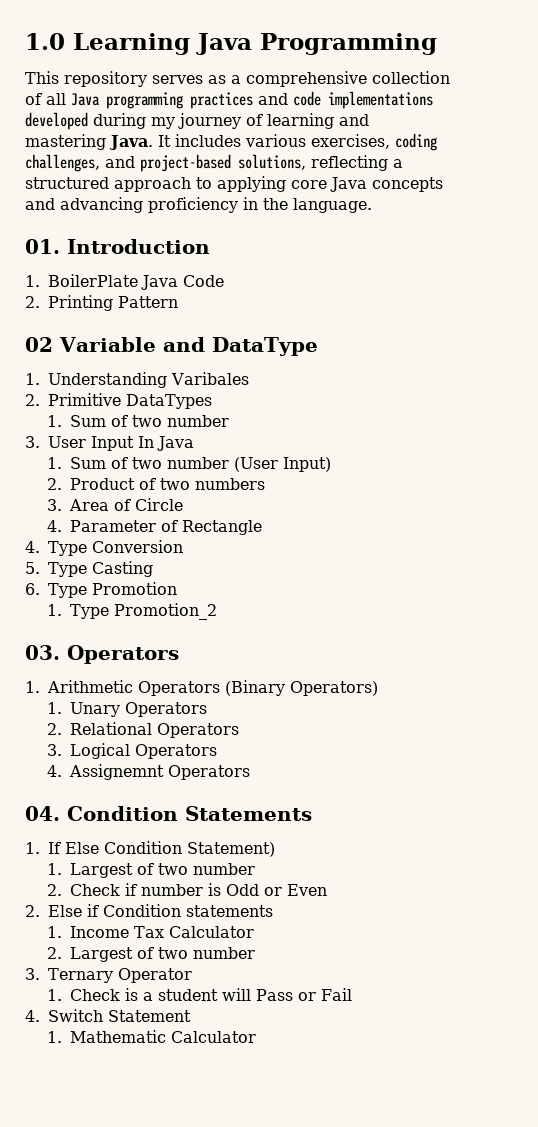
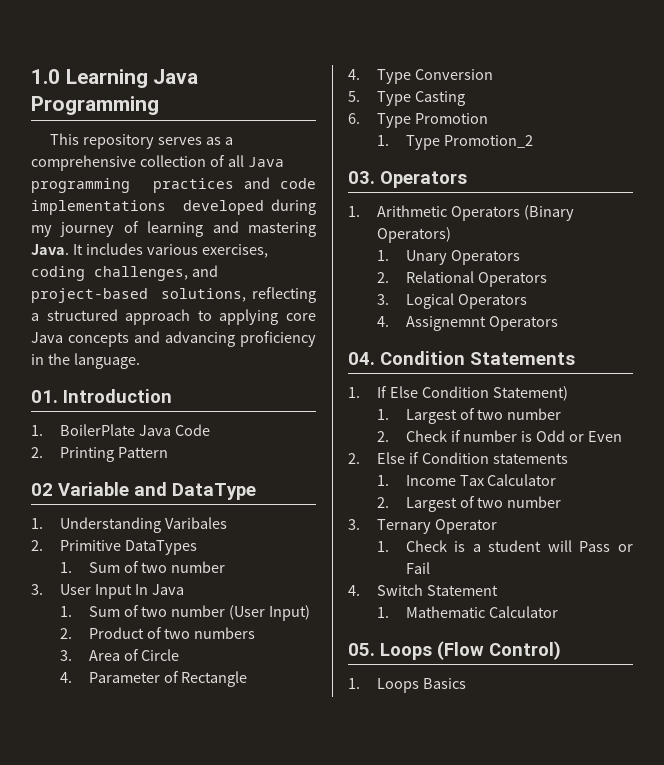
(256, 1037) none -> [348,641,561,660] [348,678,466,693] // 05. Loops (Flow Control) // 1. Loops Basics

